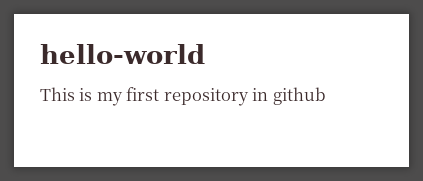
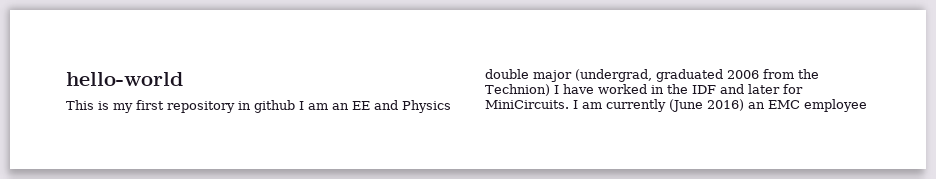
(326, 96) none -> [299,100,451,113] [485,69,819,82] [485,84,803,96] [485,99,867,112] I am an EE and Physics double major (undergrad, graduated 2006 from the Technion) I have worked in the IDF and later for MiniCircuits. I am currently (June 2016) an EMC employee

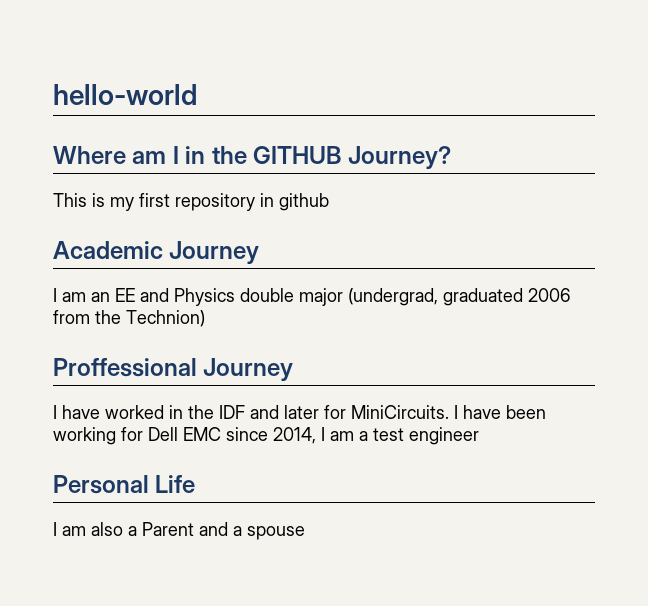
(183, 79) none -> [53,146,451,169] // Where am I in the GITHUB Journey?
(295, 106) none -> [53,241,260,264] // Academic Journey //
(550, 90) none -> [53,358,294,381] // Proffessional Journey //
[582,99,867,112] am currently (June 2016) an EMC employee -> [463,405,546,419] [53,427,479,445] [53,475,196,494] [53,522,305,540] have been working for Dell EMC since 2014, I am a test engineer // Personal Life // I am also a Parent and a spouse

